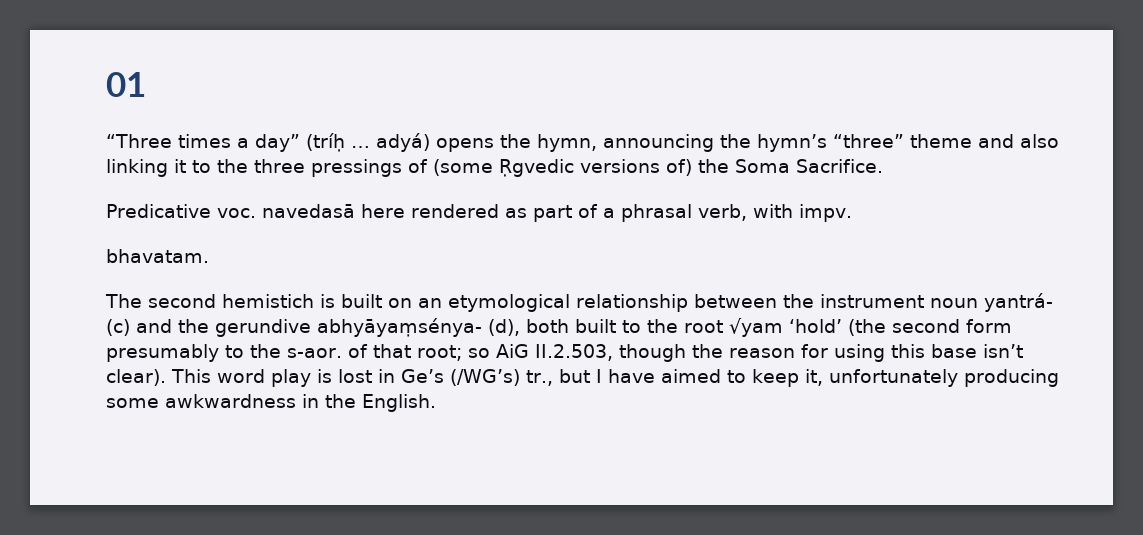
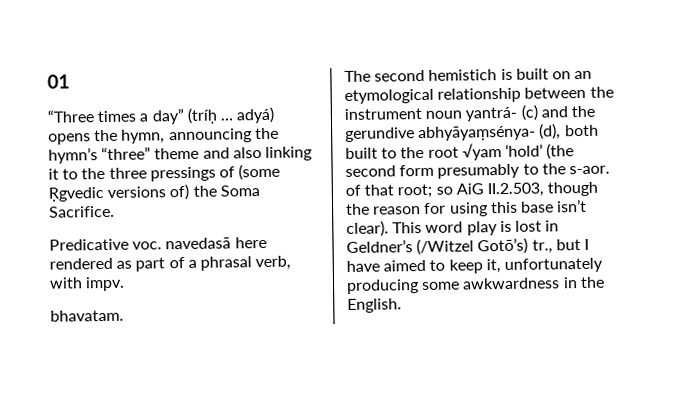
[401,369,520,386] Ge’s (/WG’s) -> [346,237,529,256] Geldner’s (/Witzel Gotō’s)

